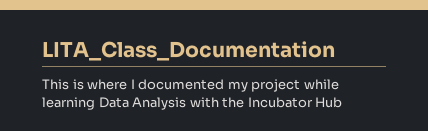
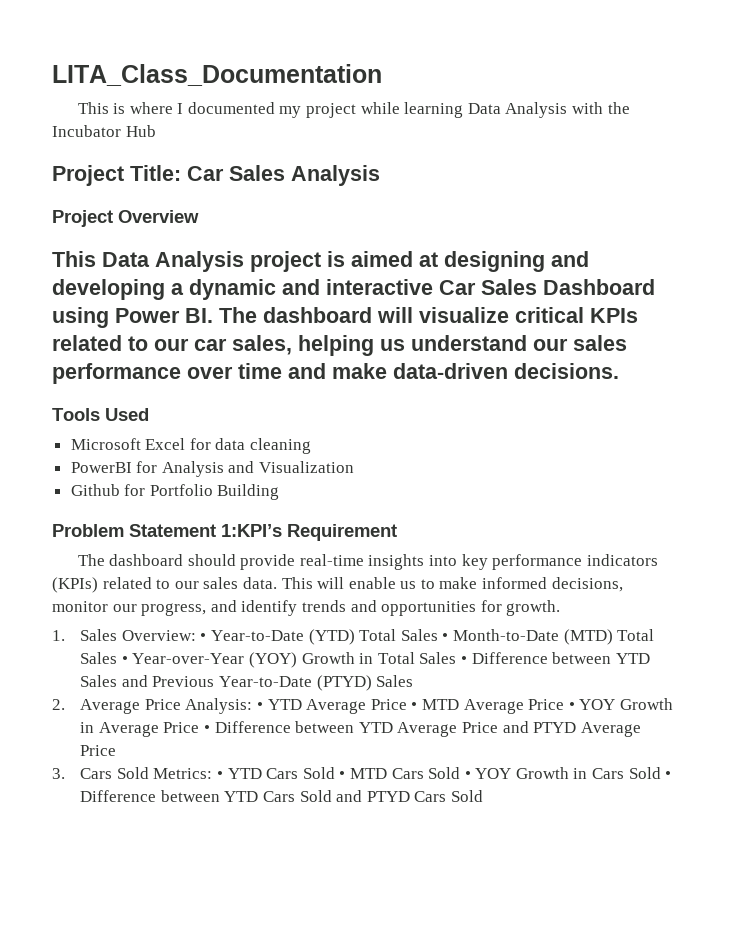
(343, 102) none -> [52,165,380,186] [52,210,199,227] [52,251,589,272] [52,279,655,300] [52,307,638,328] [52,335,627,356] [52,363,619,384] [52,408,149,421] [70,438,312,454] [70,461,355,477] [70,484,280,500] [52,524,397,541] [77,554,658,570] [52,577,623,593] [52,600,561,616] [52,629,655,645] [80,652,650,668] [80,675,414,691] [52,698,673,714] [80,721,641,737] [80,745,117,756] [52,767,672,779] [80,790,483,802] // Project Title: Car Sales Analysis // Project Overview // This Data Analysis project is aimed at designing and developing a dynamic and interactive Car Sales Dashboard using Power BI. The dashboard will visualize critical KPIs related to our car sales, helping us understand our sales performance over time and make data-driven decisions. // Tools Used // Microsoft Excel for data cleaning // PowerBI for Analysis and Visualization // Github for Portfolio Building // Problem Statement 1:KPI’s Requirement // The dashboard should provide real-time insights into key performance indicators (KPIs) related to our sales data. This will enable us to make informed decisions, monitor our progress, and identify trends and opportunities for growth. // 1. Sales Overview: • Year-to-Date (YTD) Total Sales • Month-to-Date (MTD) Total Sales • Year-over-Year (YOY) Growth in Total Sales • Difference between YTD Sales and Previous Year-to-Date (PTYD) Sales // 2. Average Price Analysis: • YTD Average Price • MTD Average Price • YOY Growth in Average Price • Difference between YTD Average Price and PTYD Average Price // 3. Cars Sold Metrics: • YTD Cars Sold • MTD Cars Sold • YOY Growth in Cars Sold • Difference between YTD Cars Sold and PTYD Cars Sold

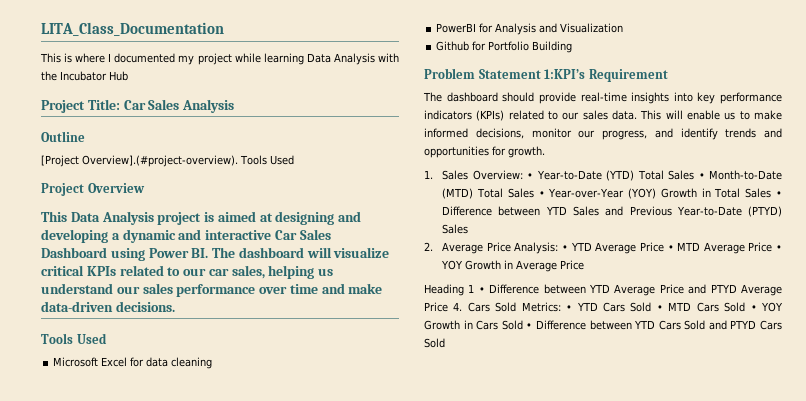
(380, 175) none -> [41,131,85,142] [41,155,294,167] // Outline // [Project Overview].(#project-overview). Tools Used
(200, 727) none -> [424,284,475,296] // Heading 1
[52,768,65,779] // 3. -> [453,302,463,311] 4.

